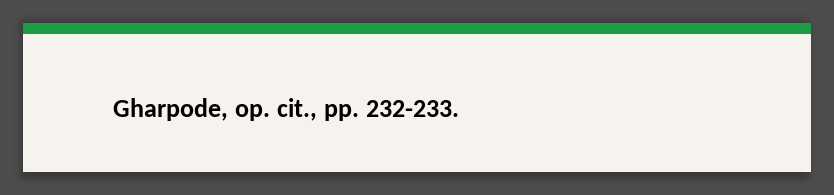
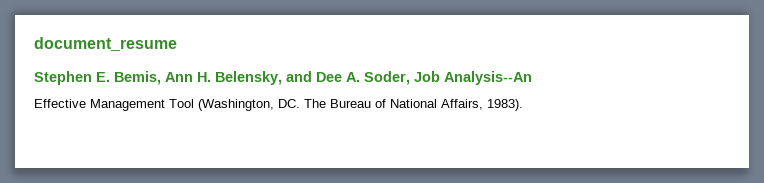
[113,98,460,121] Gharpode, op. cit., pp. 232-233. -> [34,37,177,51] [34,71,532,85] [34,99,523,111] document_resume // Stephen E. Bemis, Ann H. Belensky, and Dee A. Soder, Job Analysis--An // Effective Management Tool (Washington, DC. The Bureau of National Affairs, 1983).

